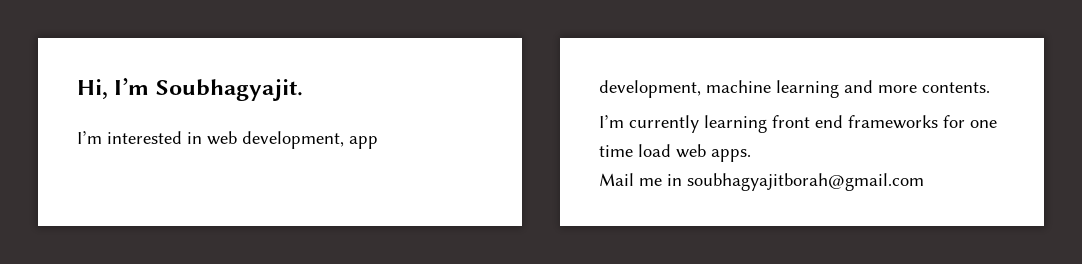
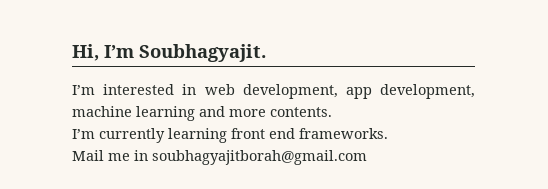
[848,115,997,129] [599,144,751,162] frameworks for one time load web apps. -> [299,128,388,139] frameworks.

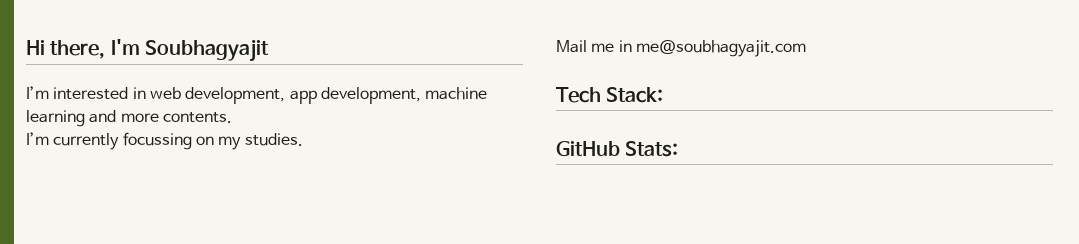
[72,44,266,62] Hi, I’m Soubhagyajit. -> [26,39,270,62] Hi there, I'm Soubhagyajit
[168,128,388,143] learning front end frameworks. -> [122,132,303,150] focussing on my studies.
[152,150,367,165] soubhagyajitborah@gmail.com -> [635,40,806,57] [556,87,664,103] [556,141,679,157] me@soubhagyajit.com // Tech Stack: // GitHub Stats:

